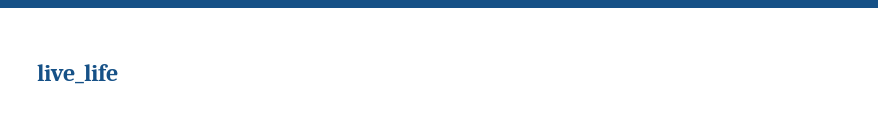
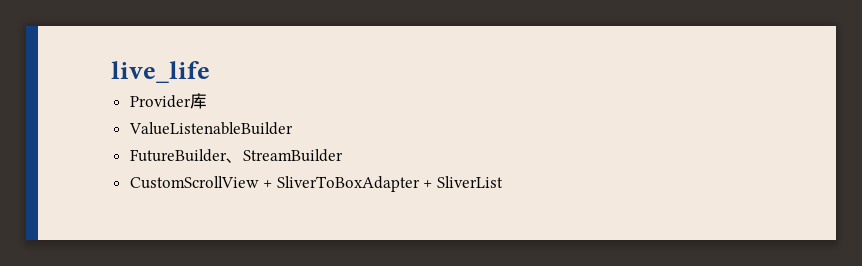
(118, 74) none -> [129,93,207,109] [128,122,293,135] [129,149,343,163] [129,176,504,192] // Provider库 // ValueListenableBuilder // FutureBuilder、StreamBuilder // CustomScrollView + SliverToBoxAdapter + SliverList

